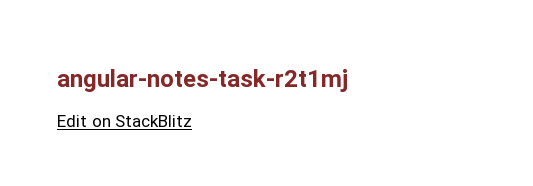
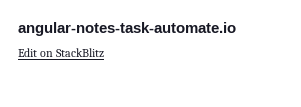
[57,69,348,92] angular-notes-task-r2t1mj -> [18,22,236,36] angular-notes-task-automate.io

